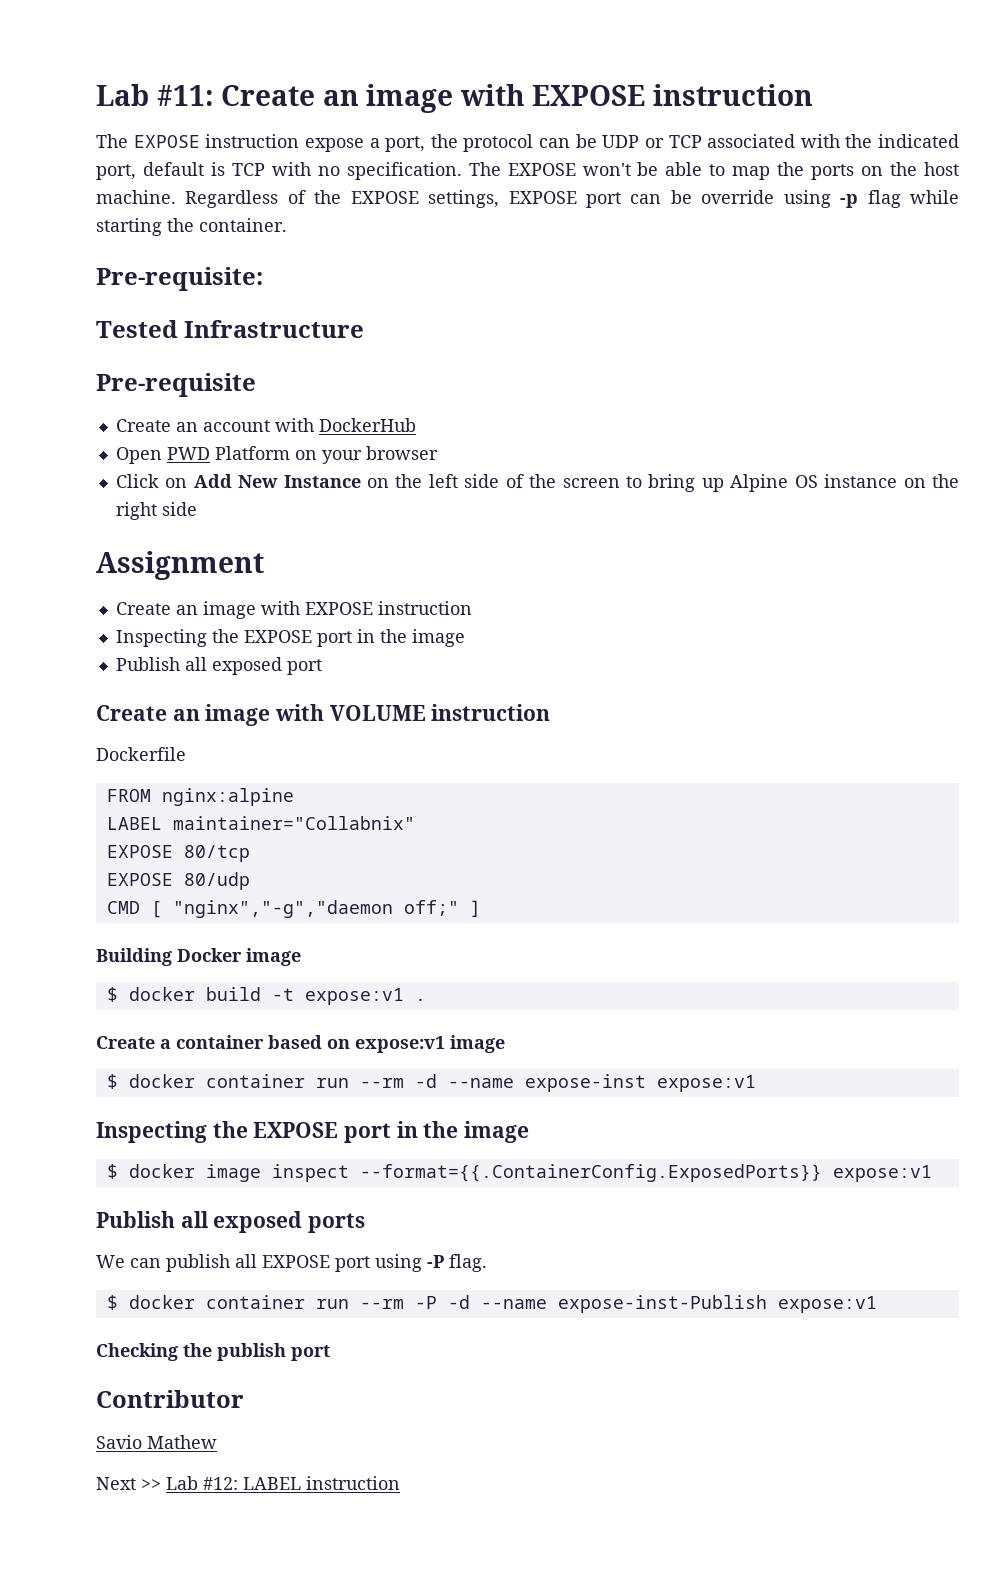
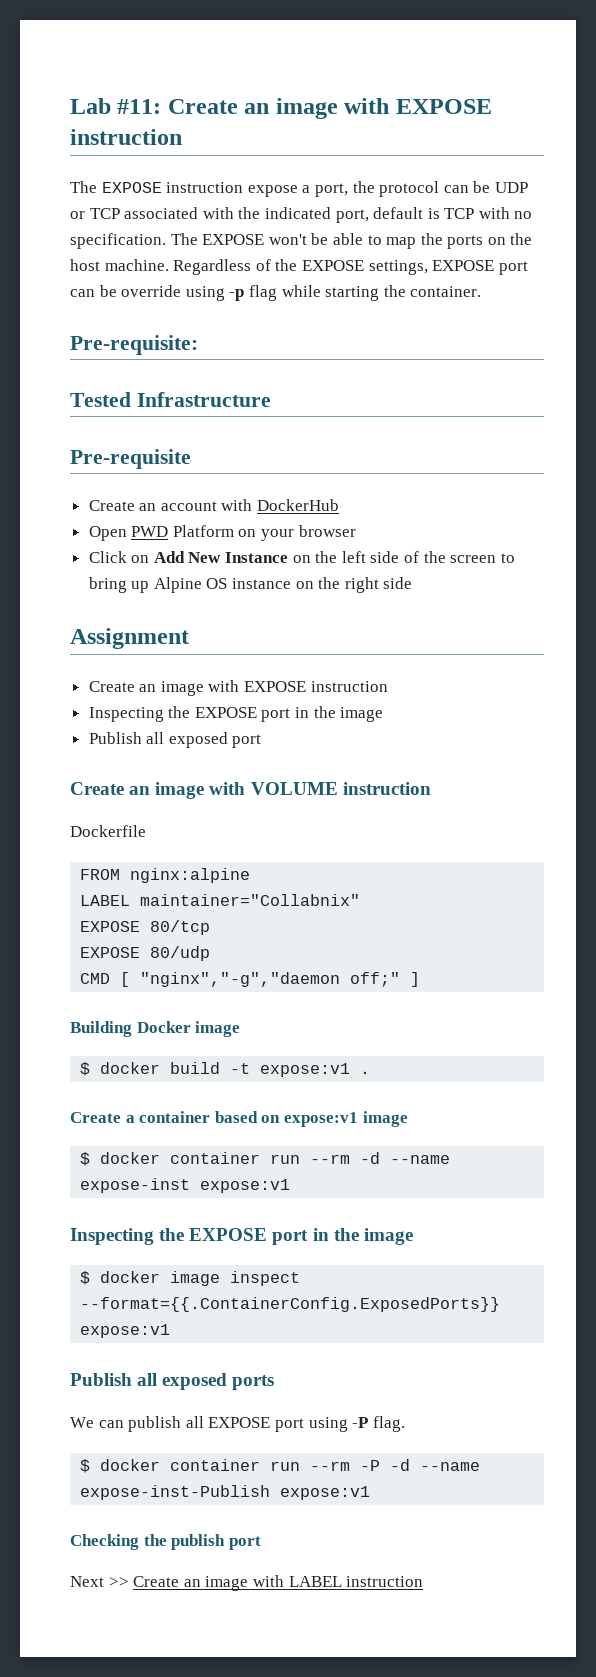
[96,1390,244,1408] [96,1435,217,1449] // Contributor // Savio Mathew -> (261, 1543) none
[166,1476,238,1490] Lab #12: -> [133,1575,284,1591] Create an image with

